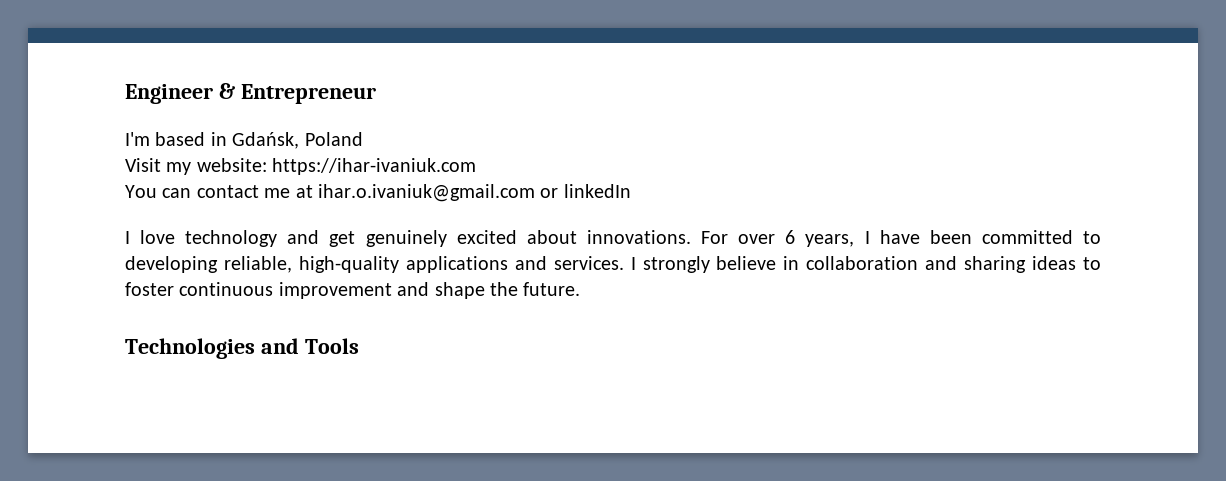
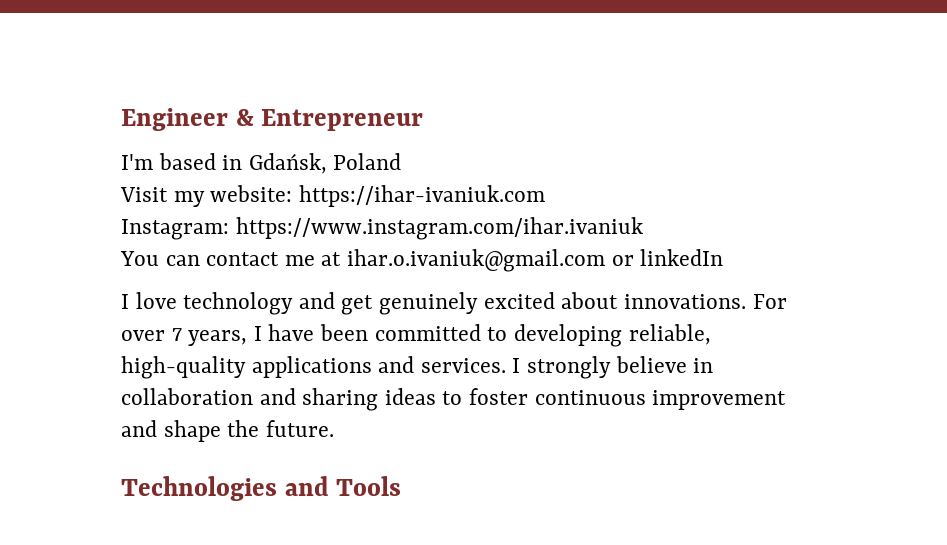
(477, 166) none -> [121,217,643,240] // Instagram: https://www.instagram.com/ihar.ivaniuk
[785,230,796,244] 6 -> [171,328,182,341] 7

